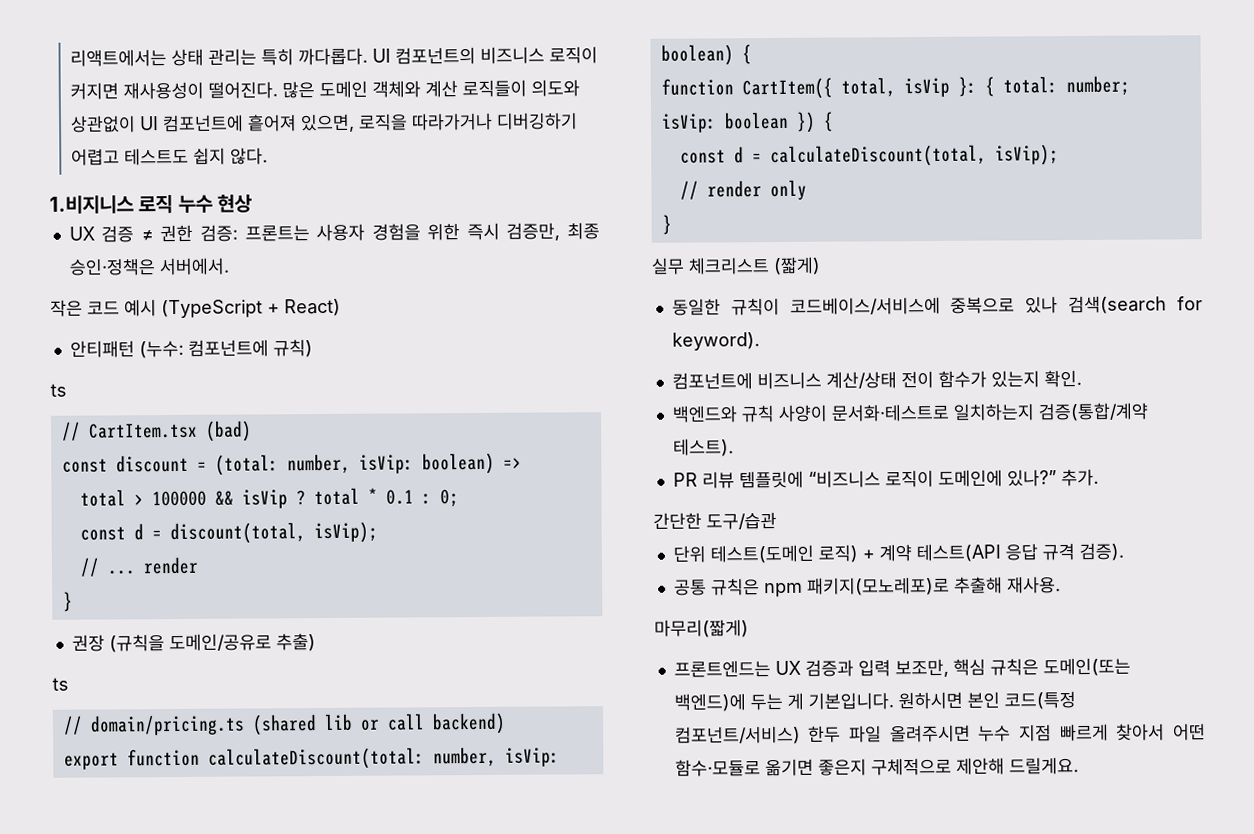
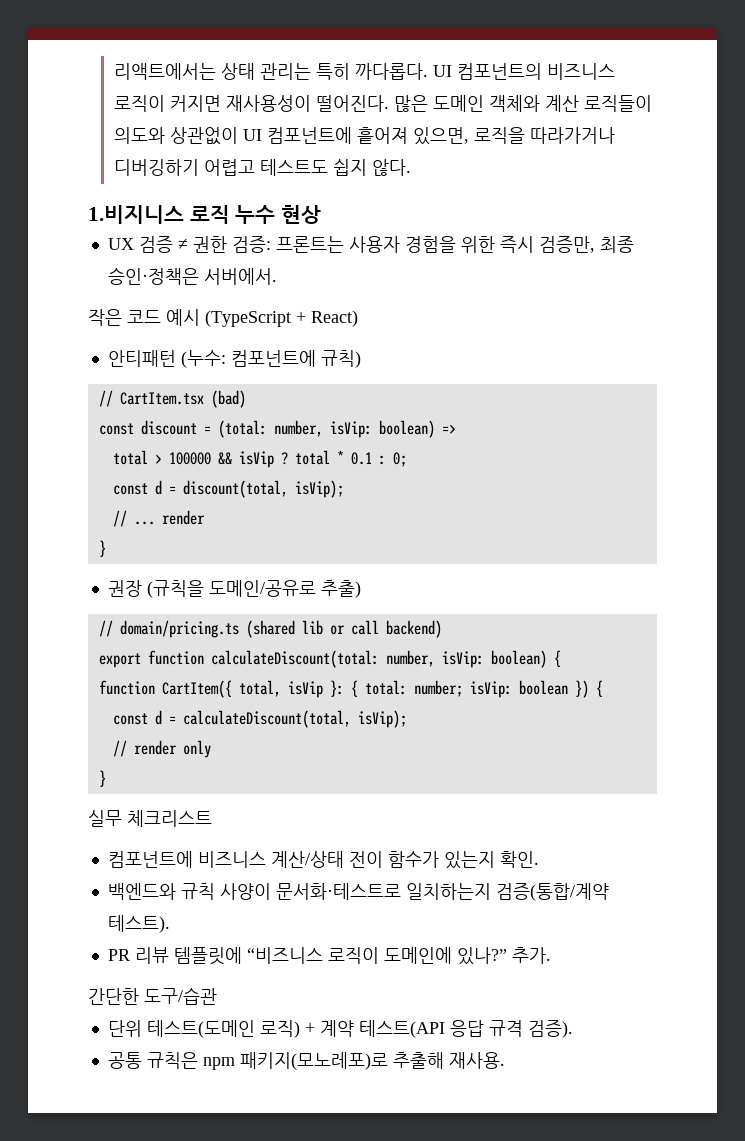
[50,383,67,397] // ts -> (361, 359) none
[52,677,69,691] // ts -> (361, 589) none
[773,256,821,276] [671,295,1203,316] [671,332,760,351] (짧게) // 동일한 규칙이 코드베이스/서비스에 중복으로 있나 검색(search for keyword). -> (212, 818) none
[654,619,749,638] [673,657,1131,678] [673,691,1076,712] [674,723,1206,745] [674,757,1079,777] // 마무리(짧게) // 프론트엔드는 UX 검증과 입력 보조만, 핵심 규칙은 도메인(또는 백엔드)에 두는 게 기본입니다. 원하시면 본인 코드(특정 컴포넌트/서비스) 한두 파일 올려주시면 누수 지점 빠르게 찾아서 어떤 함수·모듈로 옮기면 좋은지 구체적으로 제안해 드릴게요. -> (505, 1060) none

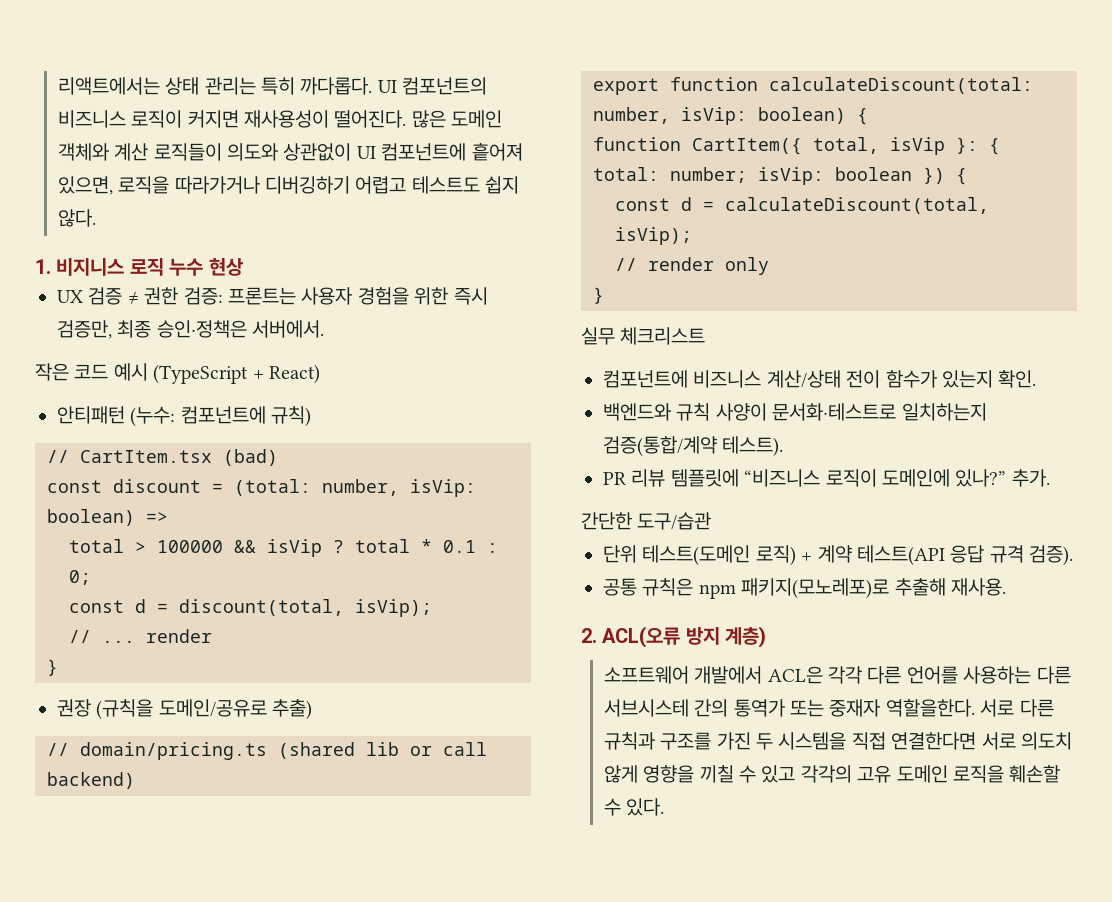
[88,205,184,224] 1.비지니스 -> [35,258,125,276] 1. 비지니스
(505, 1060) none -> [581,626,767,648] [603,666,1071,684] [603,699,1054,717] [603,732,1072,750] [603,765,1061,783] [603,798,665,816] // 2. ACL(오류 방지 계층) // 소프트웨어 개발에서 ACL은 각각 다른 언어를 사용하는 다른 서브시스테 간의 통역가 또는 중재자 역할을한다. 서로 다른 규칙과 구조를 가진 두 시스템을 직접 연결한다면 서로 의도치 않게 영향을 끼칠 수 있고 각각의 고유 도메인 로직을 훼손할 수 있다.

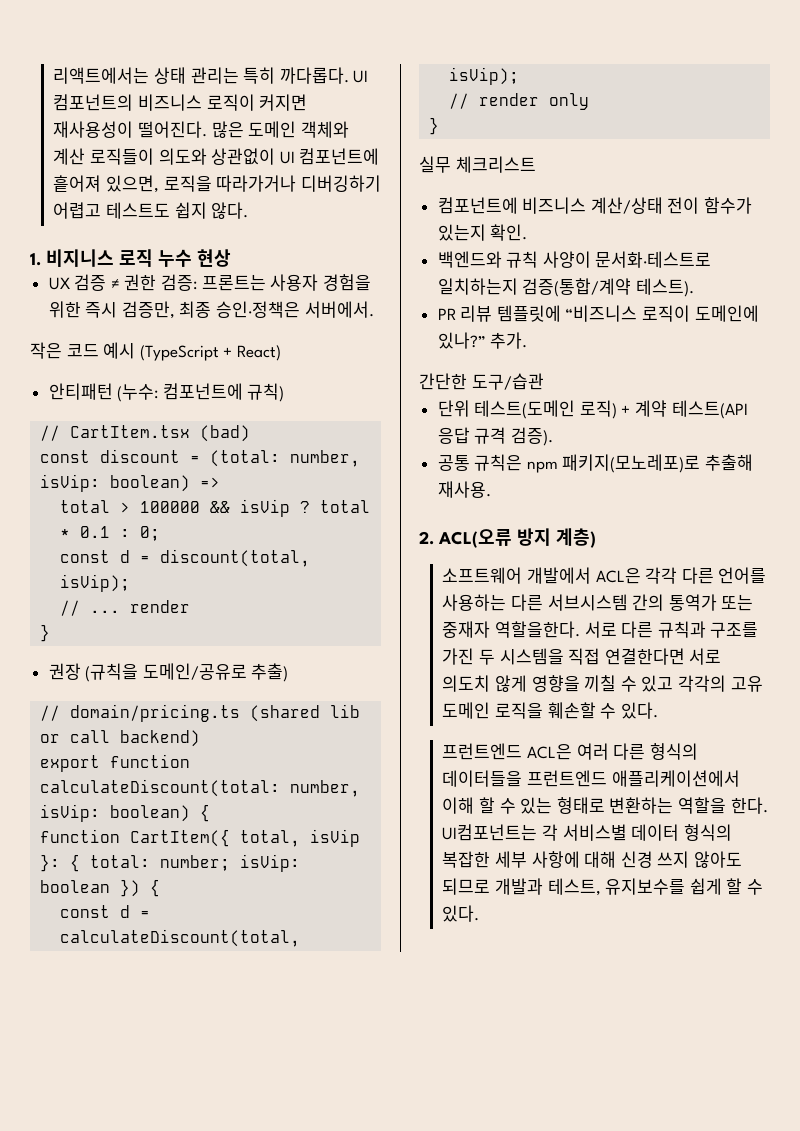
[603,699,689,717] 서브시스테 -> [547,594,628,611] 서브시스템
(665, 807) none -> [442,743,698,760] [442,770,740,787] [442,797,768,814] [442,824,732,841] [442,851,742,868] [442,878,763,896] [442,905,480,922] // 프런트엔드 ACL은 여러 다른 형식의 데이터들을 프런트엔드 애플리케이션에서 이해 할 수 있는 형태로 변환하는 역할을 한다. UI컴포넌트는 각 서비스별 데이터 형식의 복잡한 세부 사항에 대해 신경 쓰지 않아도 되므로 개발과 테스트, 유지보수를 쉽게 할 수 있다.

